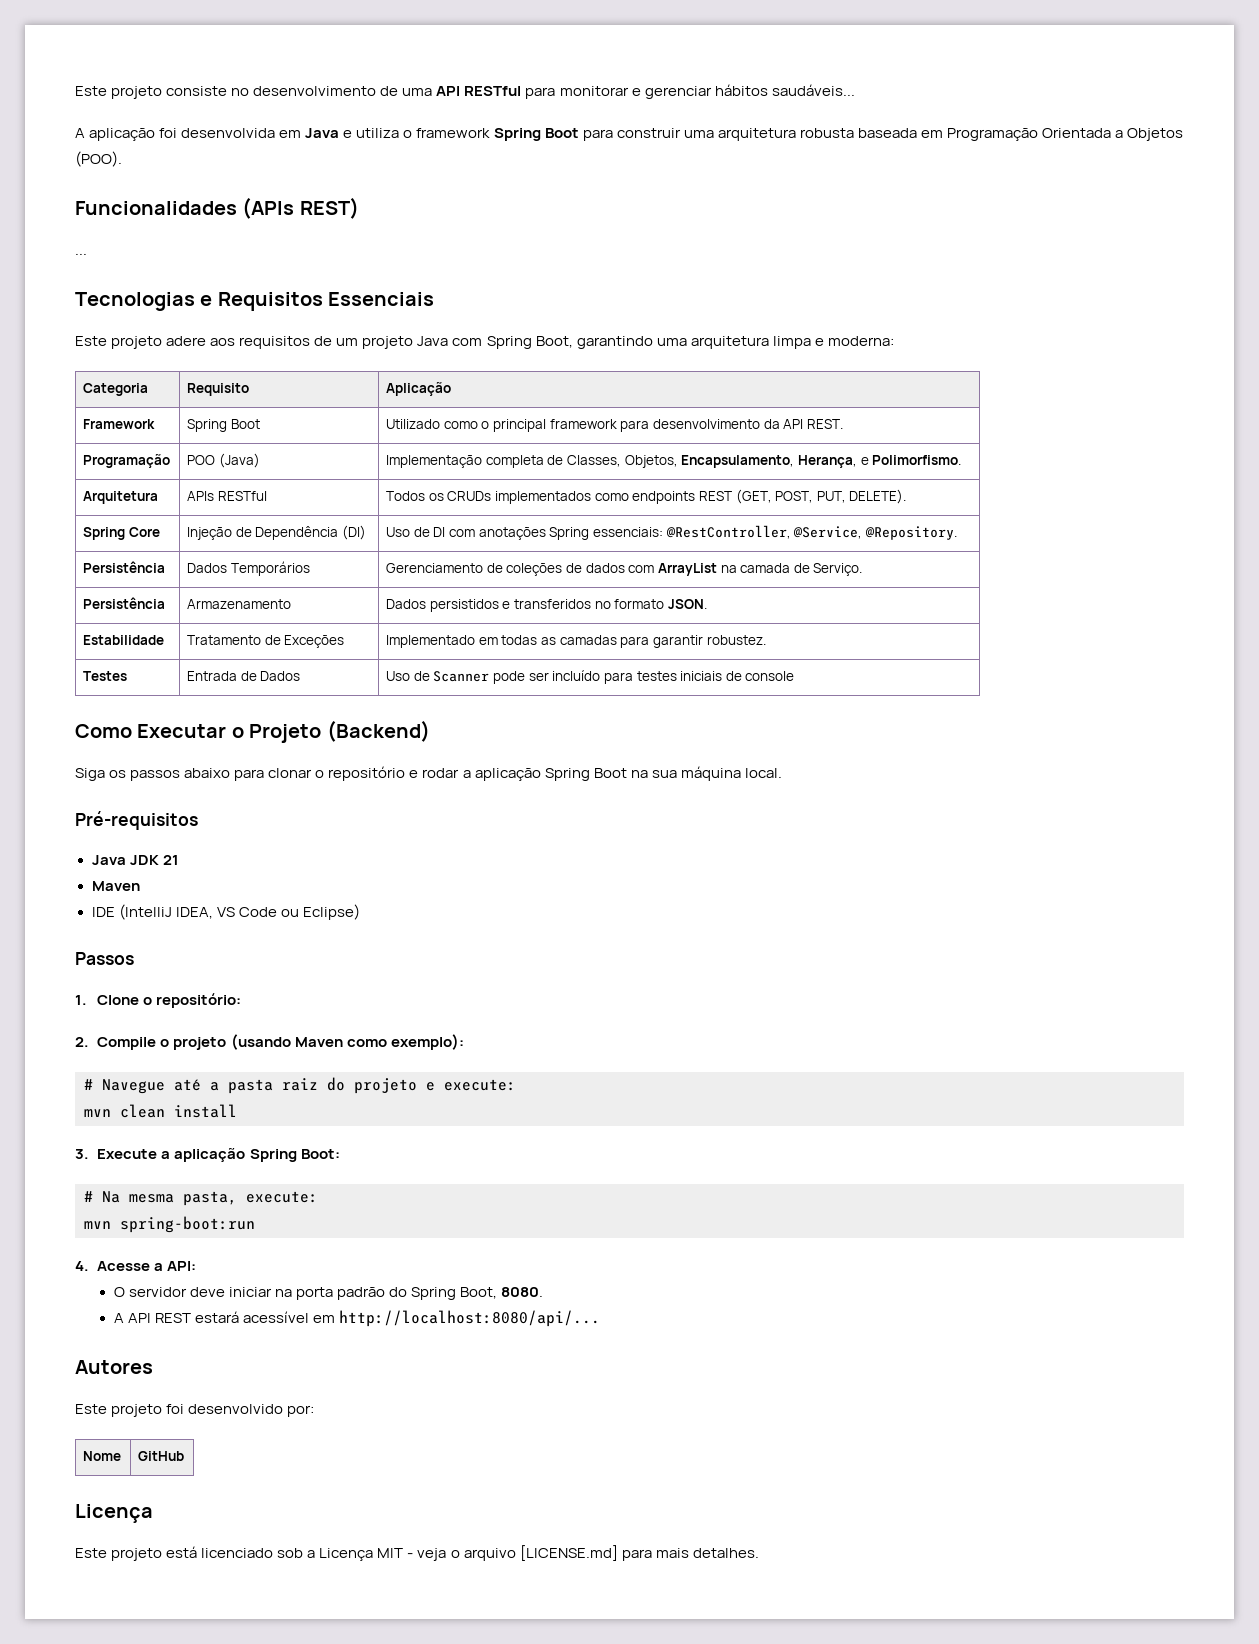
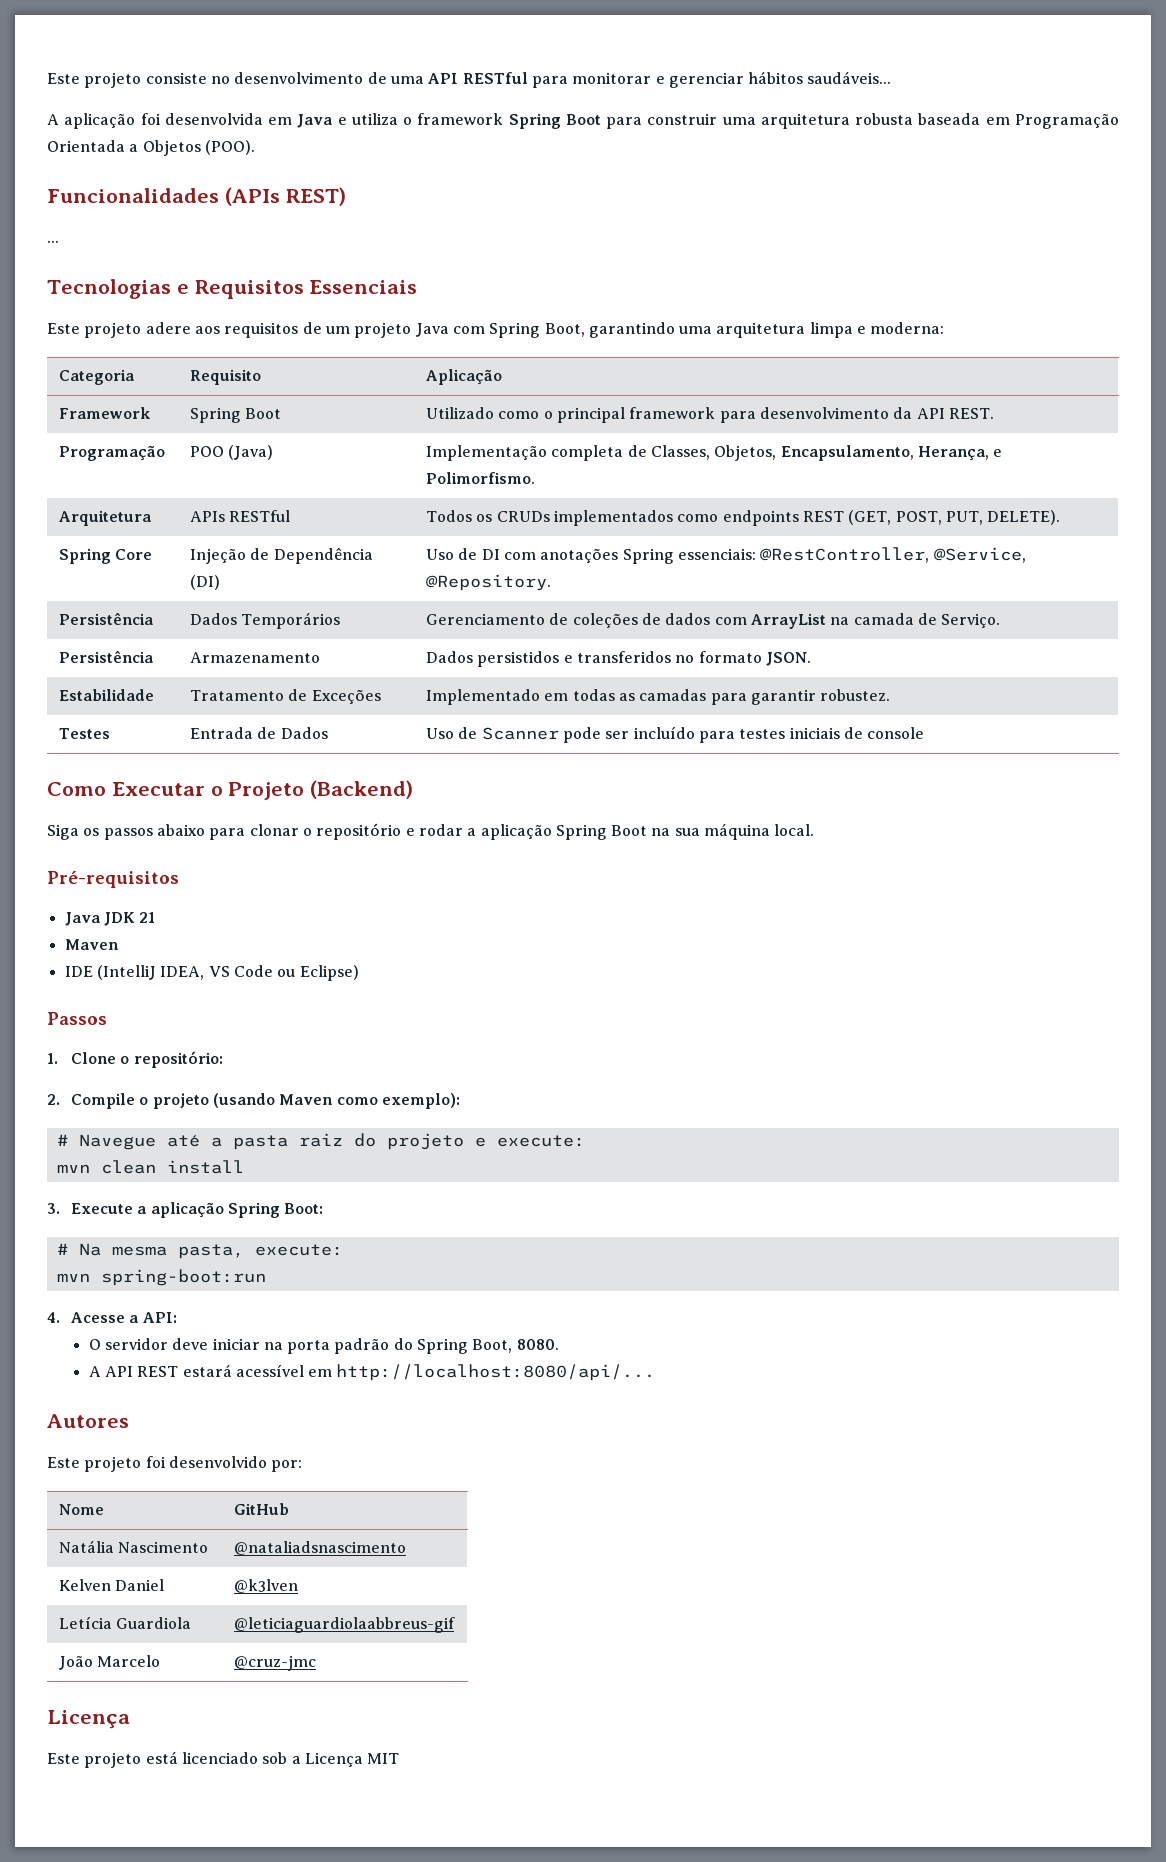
(185, 1456) none -> [59,1540,209,1553] [234,1541,407,1555] [59,1579,165,1591] [234,1579,299,1593] [59,1616,192,1629] [234,1617,456,1633] [59,1655,161,1670] [234,1655,317,1671] // Natália Nascimento | @nataliadsnascimento // Kelven Daniel | @k3lven // Letícia Guardiola | @leticiaguardiolaabbreus-gif // João Marcelo | @cruz-jmc
[407,1545,759,1561] - veja o arquivo [LICENSE.md] para mais detalhes. -> (400, 1758) none

